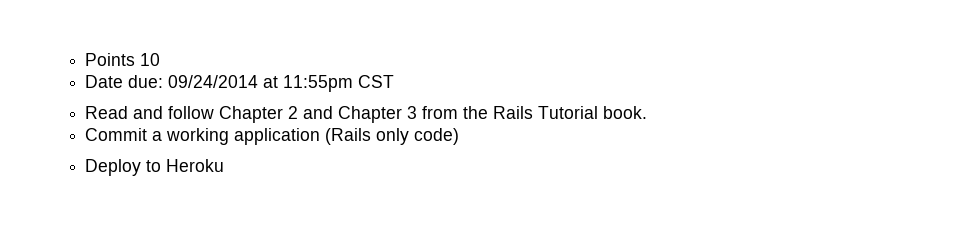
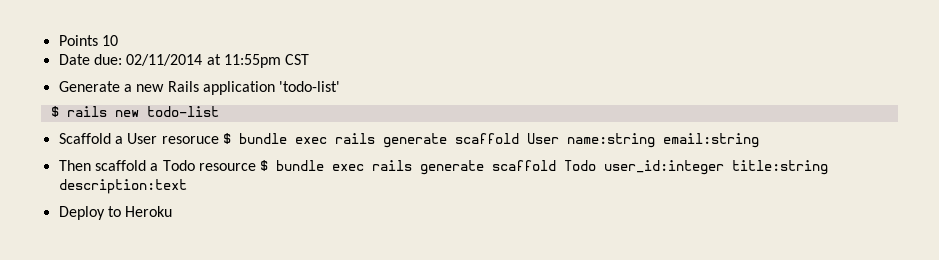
[168,75,259,88] 09/24/2014 -> [126,54,203,66] 02/11/2014
[85,106,648,123] [85,128,460,145] Read and follow Chapter 2 and Chapter 3 from the Rails Tutorial book. // Commit a working application (Rails only code) -> [58,81,341,95] [50,106,219,117] [58,133,759,148] [58,160,829,175] [58,179,187,194] Generate a new Rails application 'todo-list' // $ rails new todo-list // Scaffold a User resoruce $ bundle exec rails generate scaffold User name:string email:string // Then scaffold a Todo resource $ bundle exec rails generate scaffold Todo user_id:integer title:string description:text

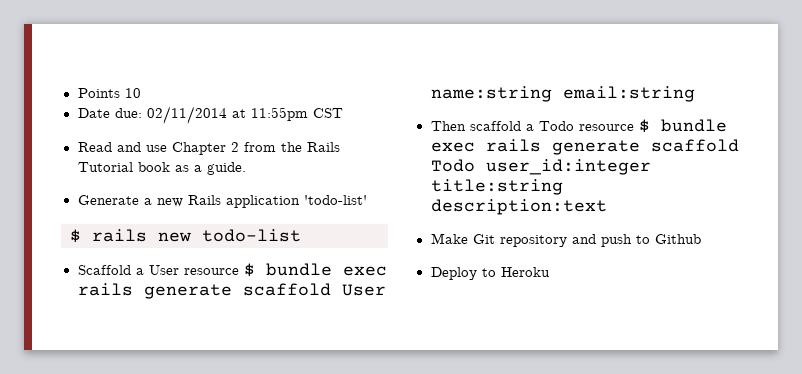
(310, 59) none -> [77,142,340,155] [77,162,246,175] // Read and use Chapter 2 from the Rails Tutorial book as a guide.
[161,136,219,144] resoruce -> [183,268,239,275] resource
(187, 186) none -> [430,233,701,247] // Make Git repository and push to Github

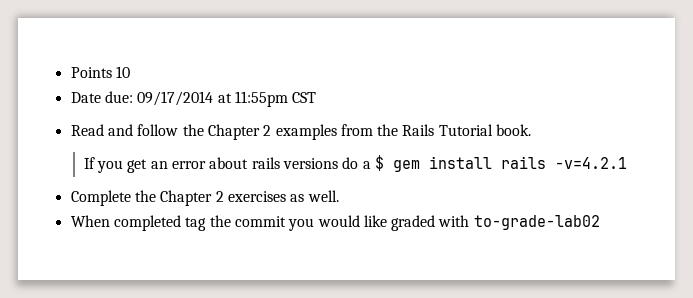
[146,106,227,124] 02/11/2014 -> [137,91,214,106] 09/17/2014
[145,142,239,155] use Chapter 2 -> [137,124,337,140] follow the Chapter 2 examples
[137,162,246,175] [77,195,367,208] [70,229,301,243] [77,263,387,277] [77,283,386,299] [430,86,695,102] [430,119,727,133] [430,139,739,155] [430,159,651,175] [430,179,563,195] [430,199,607,215] [430,233,701,247] [430,267,550,280] book as a guide. // Generate a new Rails application 'todo-list' // $ rails new todo-list // Scaffold a User resource $ bundle exec rails generate scaffold User name:string email:string // Then scaffold a Todo resource $ bundle exec rails generate scaffold Todo user_id:integer title:string description:text // Make Git repository and push to Github // Deploy to Heroku -> [496,124,532,136] [83,155,628,173] [70,190,339,206] [70,215,600,231] book. // If you get an error about rails versions do a $ gem install rails -v=4.2.1 // Complete the Chapter 2 exercises as well. // When completed tag the commit you would like graded with to-grade-lab02

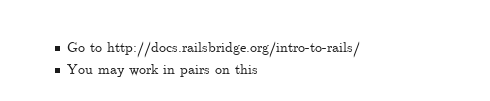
[70,66,130,78] [70,91,317,107] [70,124,532,140] [83,155,628,173] [70,190,339,206] [70,215,600,231] Points 10 // Date due: 09/17/2014 at 11:55pm CST // Read and follow the Chapter 2 examples from the Rails Tutorial book. // If you get an error about rails versions do a $ gem install rails -v=4.2.1 // Complete the Chapter 2 exercises as well. // When completed tag the commit you would like graded with to-grade-lab02 -> [67,41,361,58] [67,64,259,77] Go to http://docs.railsbridge.org/intro-to-rails/ // You may work in pairs on this

